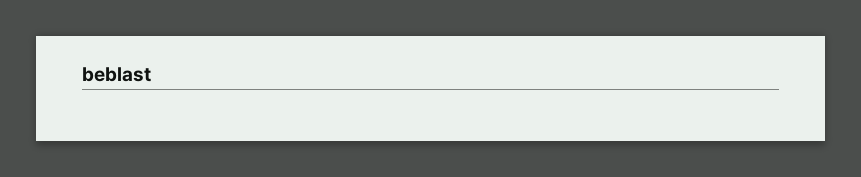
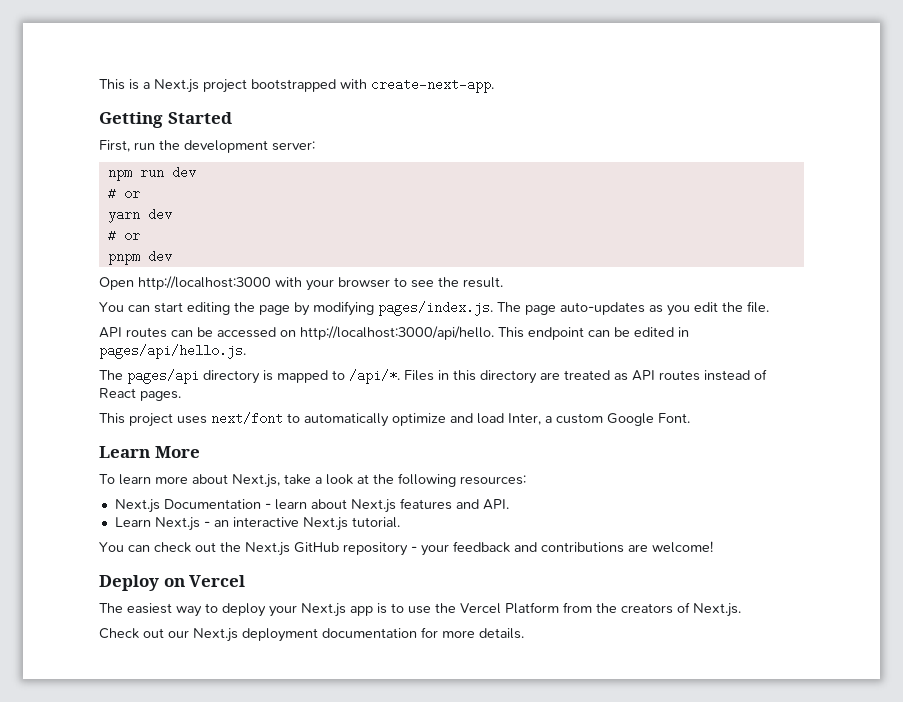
[82,67,151,82] beblast -> [99,78,494,93] [99,112,232,128] [99,140,315,153] [107,166,196,181] [107,187,140,200] [107,208,172,223] [107,229,140,242] [107,250,172,265] [99,276,503,291] [99,301,769,316] [99,326,689,340] [99,344,246,359] [99,369,767,384] [99,388,181,401] [99,412,690,427] [99,446,200,458] [99,473,526,488] [114,498,509,513] [114,517,400,531] [99,541,713,556] [99,575,246,591] [99,602,741,617] [99,627,524,642] This is a Next.js project bootstrapped with create-next-app. // Getting Started // First, run the development server: // npm run dev // # or // yarn dev // # or // pnpm dev // Open http://localhost:3000 with your browser to see the result. // You can start editing the page by modifying pages/index.js. The page auto-updates as you edit the file. // API routes can be accessed on http://localhost:3000/api/hello. This endpoint can be edited in pages/api/hello.js. // The pages/api directory is mapped to /api/*. Files in this directory are treated as API routes instead of React pages. // This project uses next/font to automatically optimize and load Inter, a custom Google Font. // Learn More // To learn more about Next.js, take a look at the following resources: // Next.js Documentation - learn about Next.js features and API. // Learn Next.js - an interactive Next.js tutorial. // You can check out the Next.js GitHub repository - your feedback and contributions are welcome! // Deploy on Vercel // The easiest way to deploy your Next.js app is to use the Vercel Platform from the creators of Next.js. // Check out our Next.js deployment documentation for more details.

